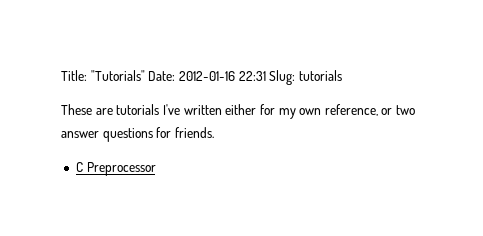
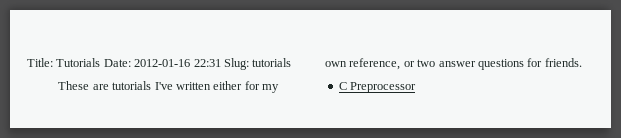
[90,70,145,81] "Tutorials" -> [56,58,101,67] Tutorials

